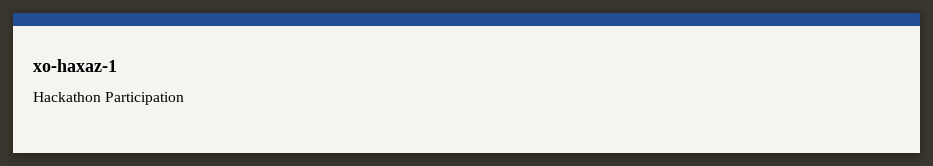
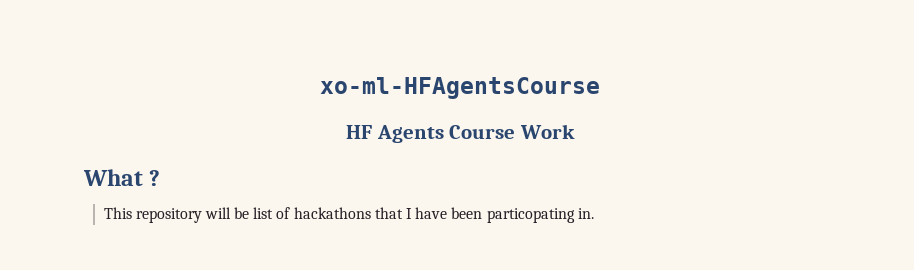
[33,59,117,72] [33,92,185,105] xo-haxaz-1 // Hackathon Participation -> [320,77,600,99] [345,124,576,143] [83,169,161,186] [103,207,594,223] xo-ml-HFAgentsCourse // HF Agents Course Work // What ? // This repository will be list of hackathons that I have been particopating in.

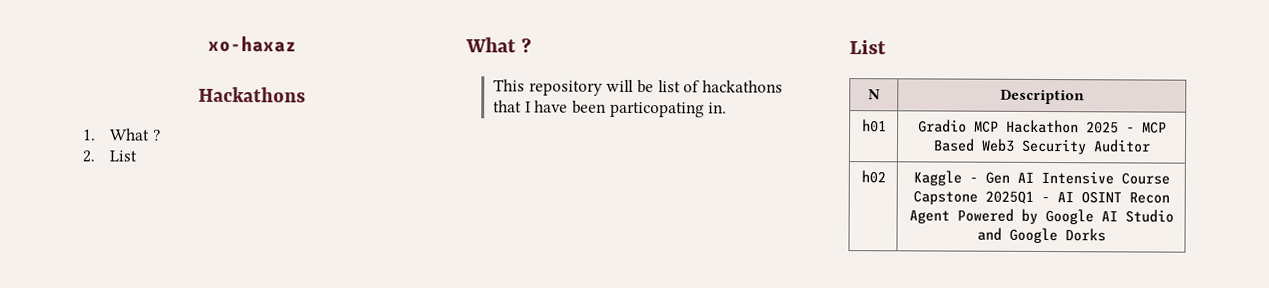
[320,77,600,99] [345,124,576,143] xo-ml-HFAgentsCourse // HF Agents Course Work -> [207,35,297,53] [198,86,306,103] [83,128,161,141] [82,150,138,163] xo-haxaz // Hackathons // 1. What ? // 2. List
(594, 213) none -> [849,40,886,55] [868,89,881,100] [999,89,1085,105] [861,119,887,133] [917,119,1167,134] [932,138,1151,155] [860,170,886,184] [912,170,1170,186] [912,190,1170,205] [908,208,1174,225] [976,227,1106,244] // List // N | Description // h01 | Gradio MCP Hackathon 2025 - MCP Based Web3 Security Auditor // h02 | Kaggle - Gen AI Intensive Course Capstone 2025Q1 - AI OSINT Recon Agent Powered by Google AI Studio and Google Dorks

